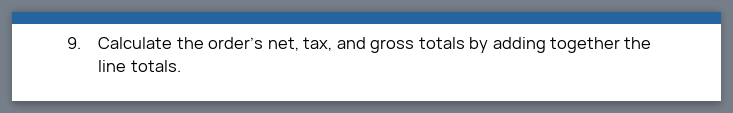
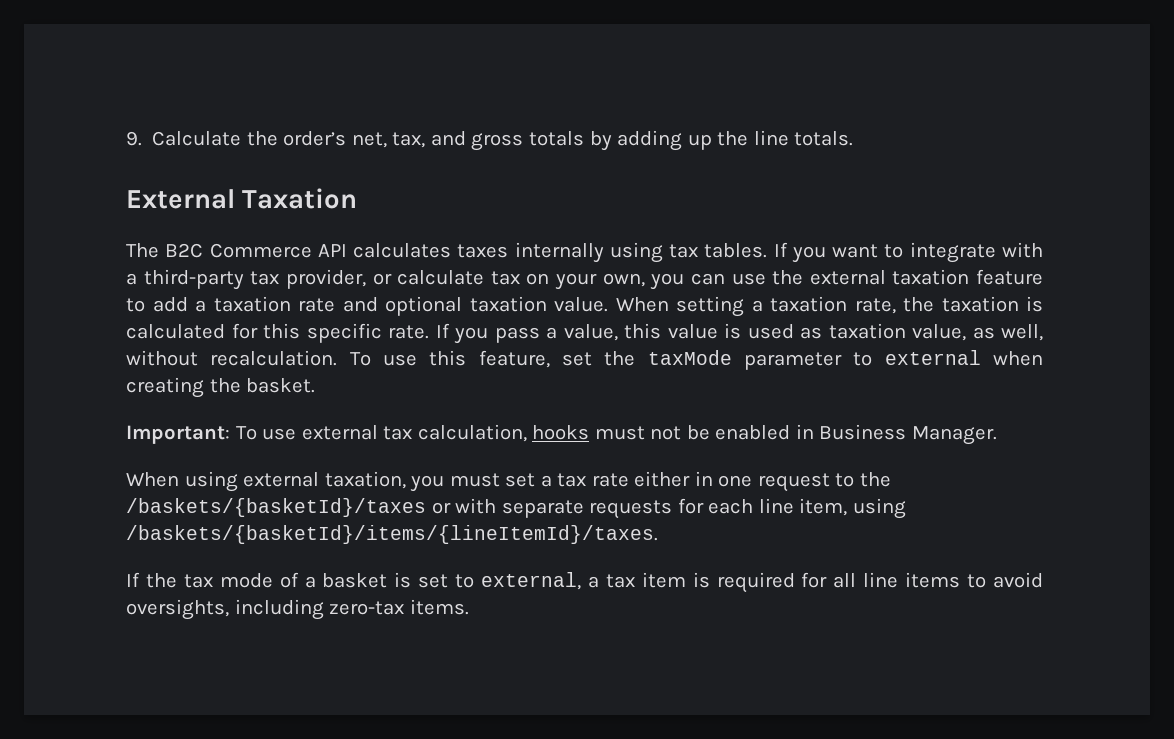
[549,37,620,53] together -> [687,134,712,150] up
(181, 66) none -> [126,188,358,209] [126,242,1043,263] [126,269,1043,290] [126,296,1043,317] [126,323,1043,344] [126,350,1043,370] [126,377,316,398] [126,424,997,445] [126,471,892,492] [126,498,906,519] [126,525,658,544] [126,572,1044,593] [126,599,469,620] // External Taxation // The B2C Commerce API calculates taxes internally using tax tables. If you want to integrate with a third-party tax provider, or calculate tax on your own, you can use the external taxation feature to add a taxation rate and optional taxation value. When setting a taxation rate, the taxation is calculated for this specific rate. If you pass a value, this value is used as taxation value, as well, without recalculation. To use this feature, set the taxMode parameter to external when creating the basket. // Important: To use external tax calculation, hooks must not be enabled in Business Manager. // When using external taxation, you must set a tax rate either in one request to the /baskets/{basketId}/taxes or with separate requests for each line item, using /baskets/{basketId}/items/{lineItemId}/taxes. // If the tax mode of a basket is set to external, a tax item is required for all line items to avoid oversights, including zero-tax items.

